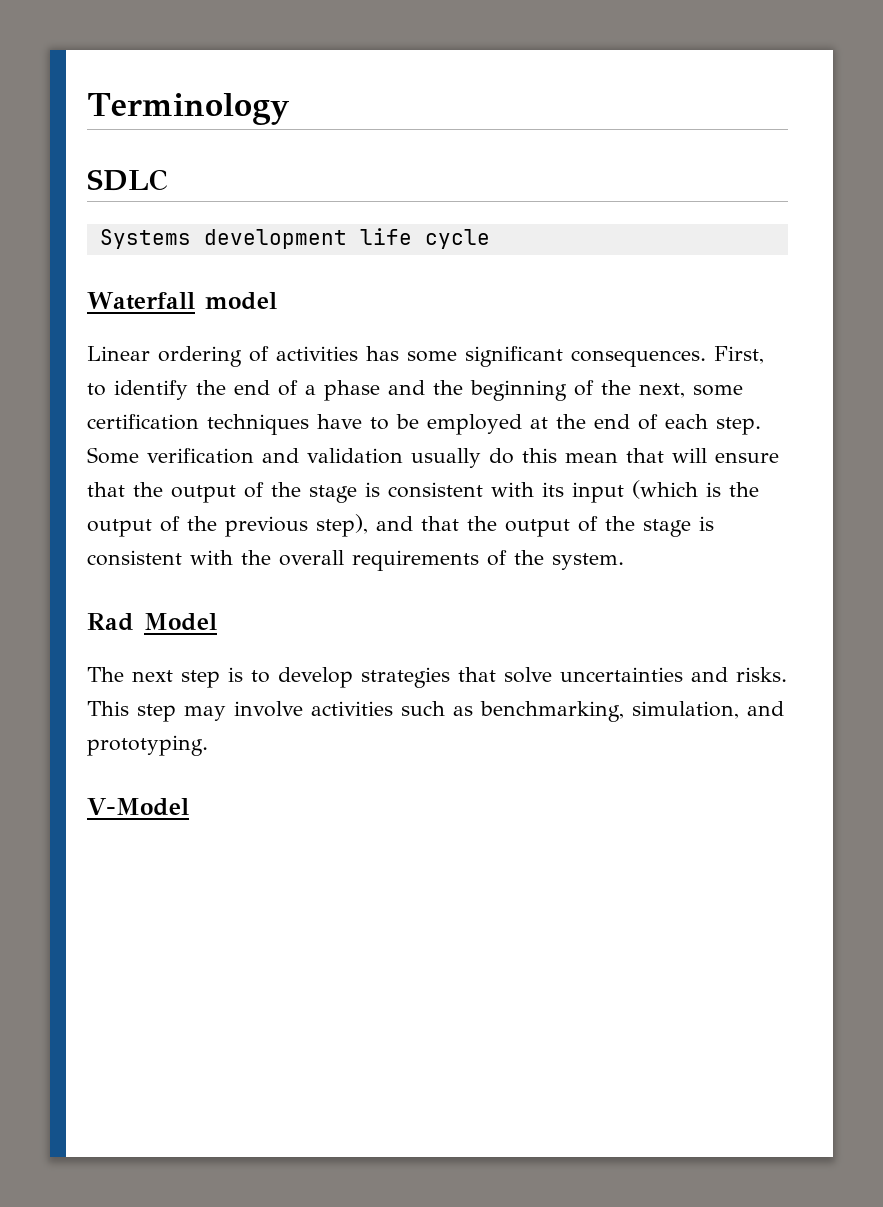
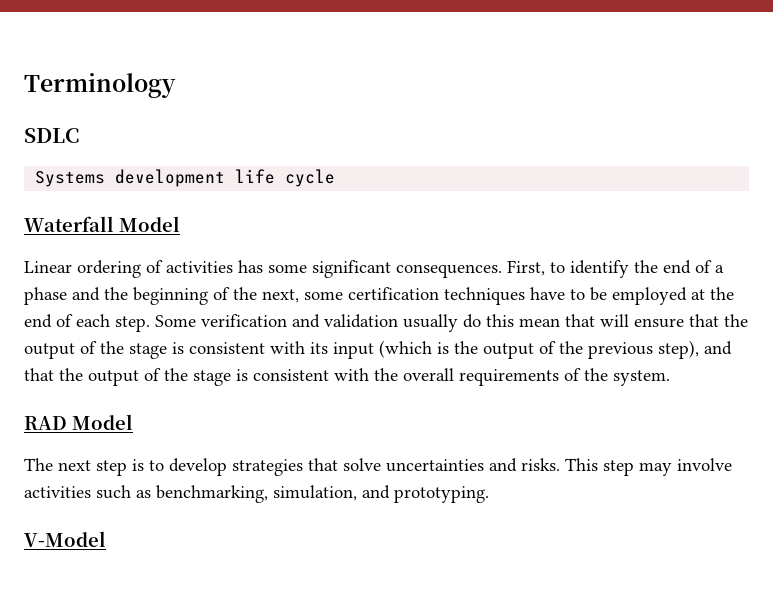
[204,292,277,310] model -> [119,216,180,232] Model
[87,613,134,631] Rad -> [24,416,67,430] RAD

